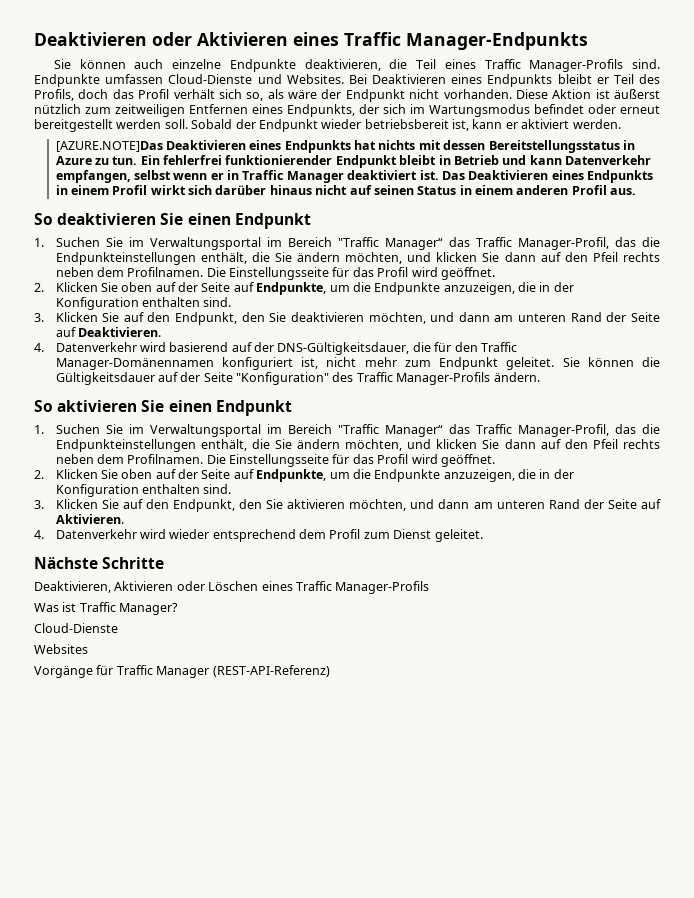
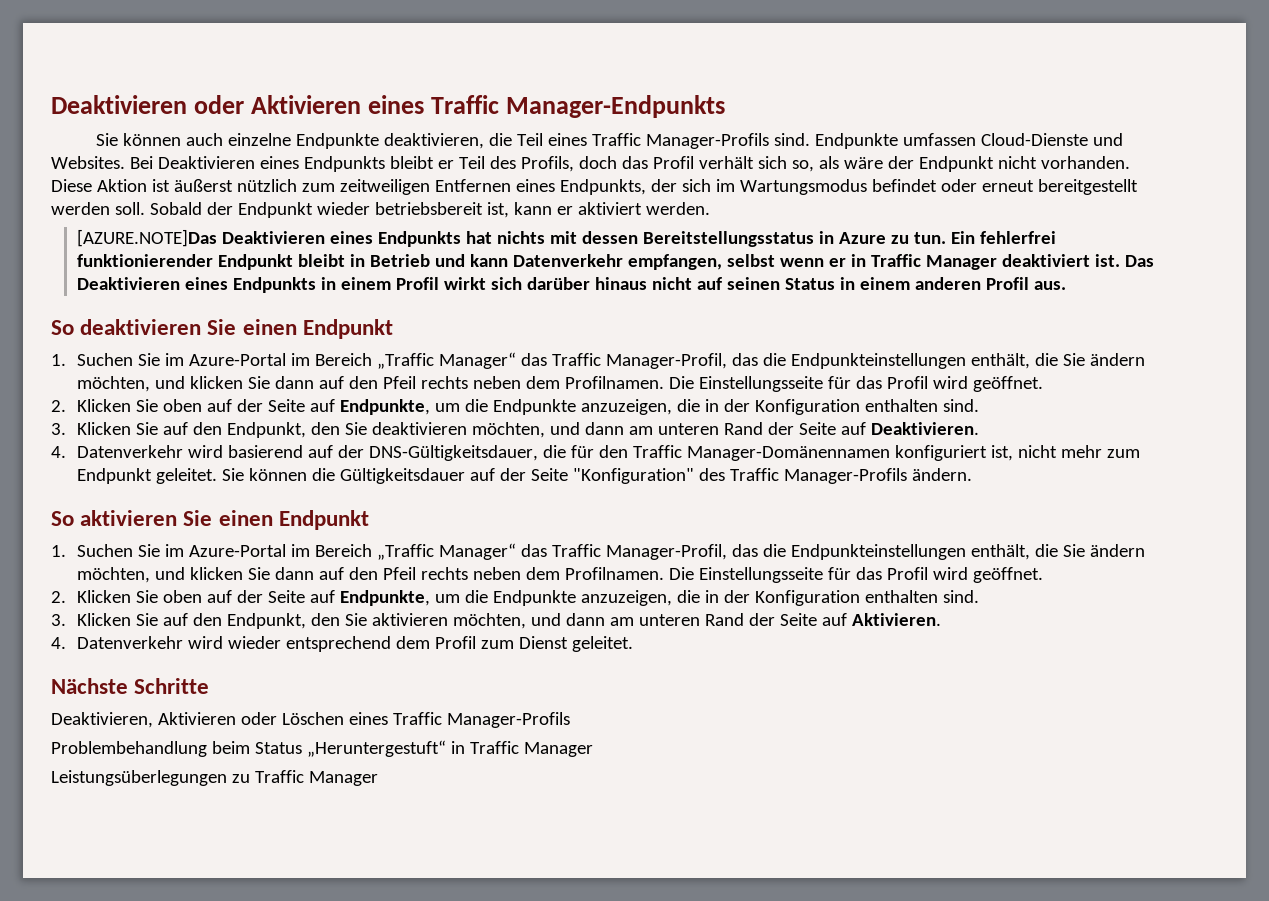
[149,237,380,250] Verwaltungsportal im Bereich "Traffic -> [188,353,434,369] Azure-Portal im Bereich „Traffic
[149,424,380,437] Verwaltungsportal im Bereich "Traffic -> [188,544,434,560] Azure-Portal im Bereich „Traffic
[34,602,179,615] [34,623,118,633] [34,644,88,654] [34,665,330,678] Was ist Traffic Manager? // Cloud-Dienste // Websites // Vorgänge für Traffic Manager (REST-API-Referenz) -> [51,740,593,757] [51,770,378,786] Problembehandlung beim Status „Heruntergestuft“ in Traffic Manager // Leistungsüberlegungen zu Traffic Manager

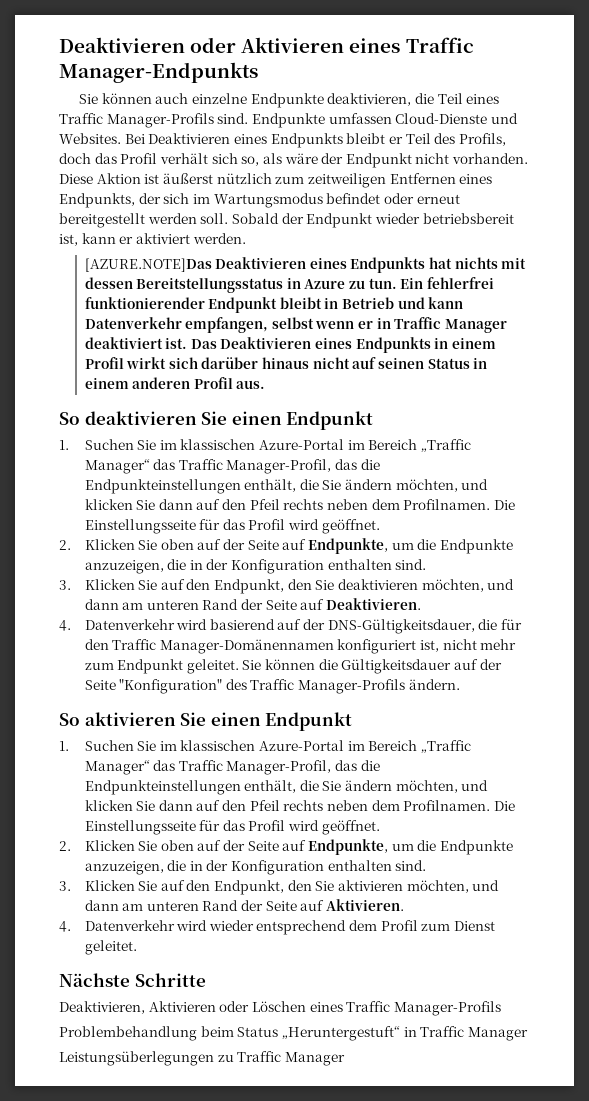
(184, 359) none -> [180,439,256,450] klassischen
(184, 550) none -> [180,740,256,751] klassischen

